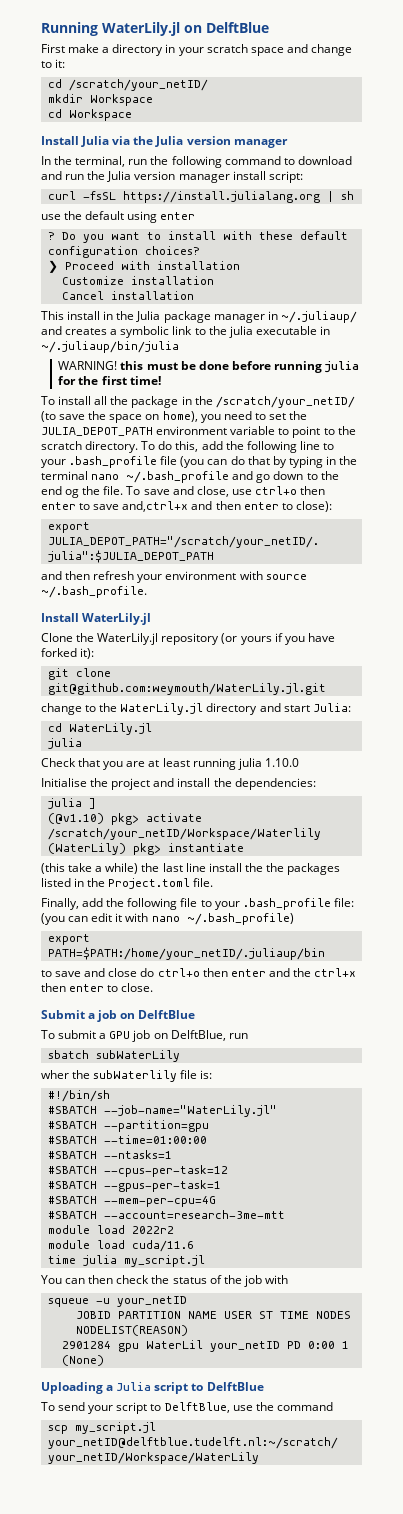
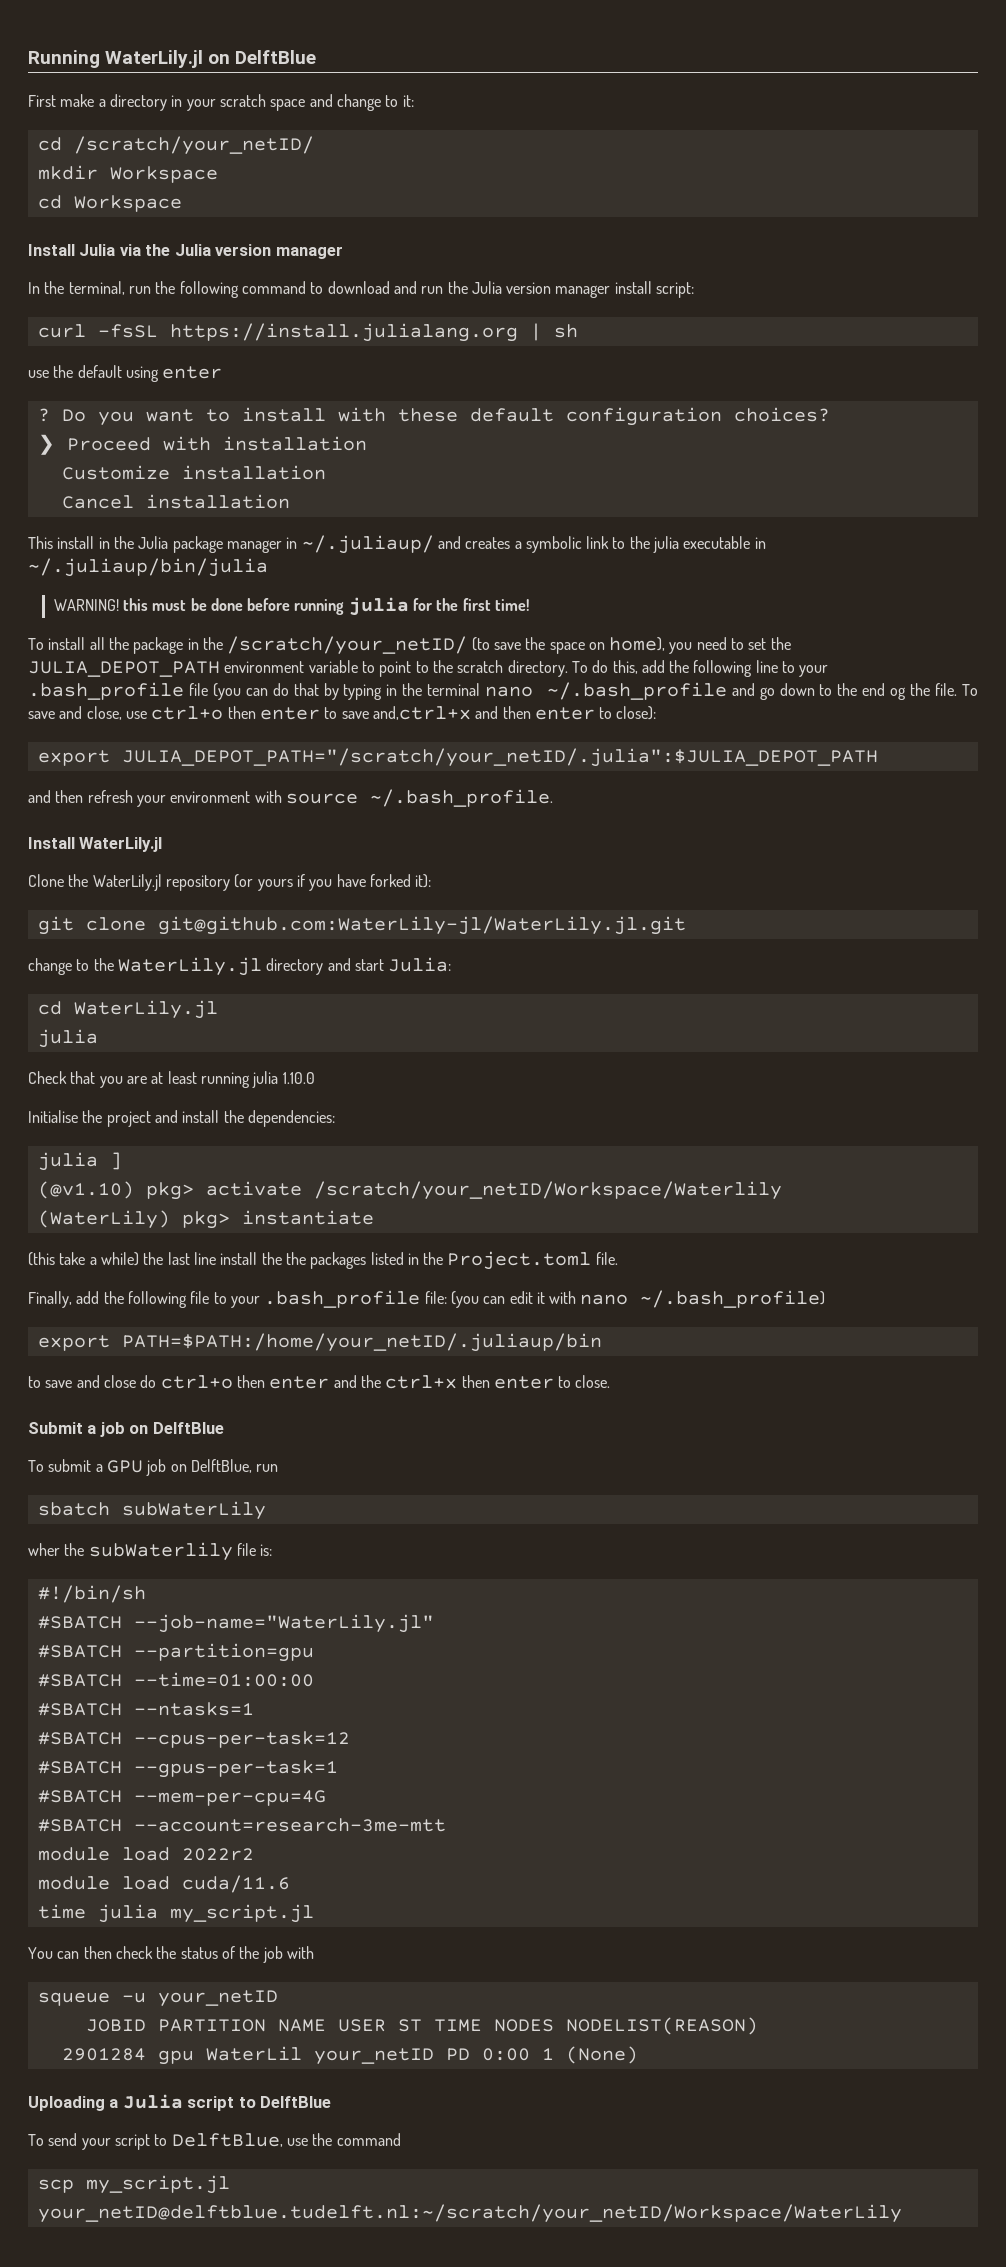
[47,683,326,695] git@github.com:weymouth/WaterLily.jl.git -> [157,916,686,935] git@github.com:WaterLily-jl/WaterLily.jl.git

